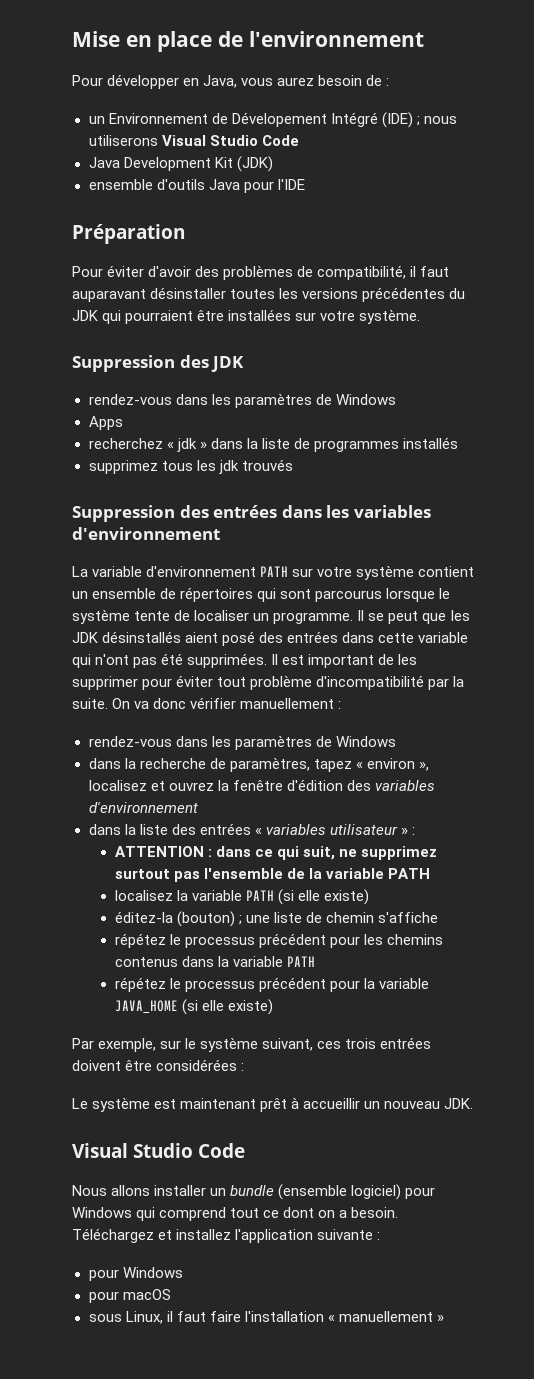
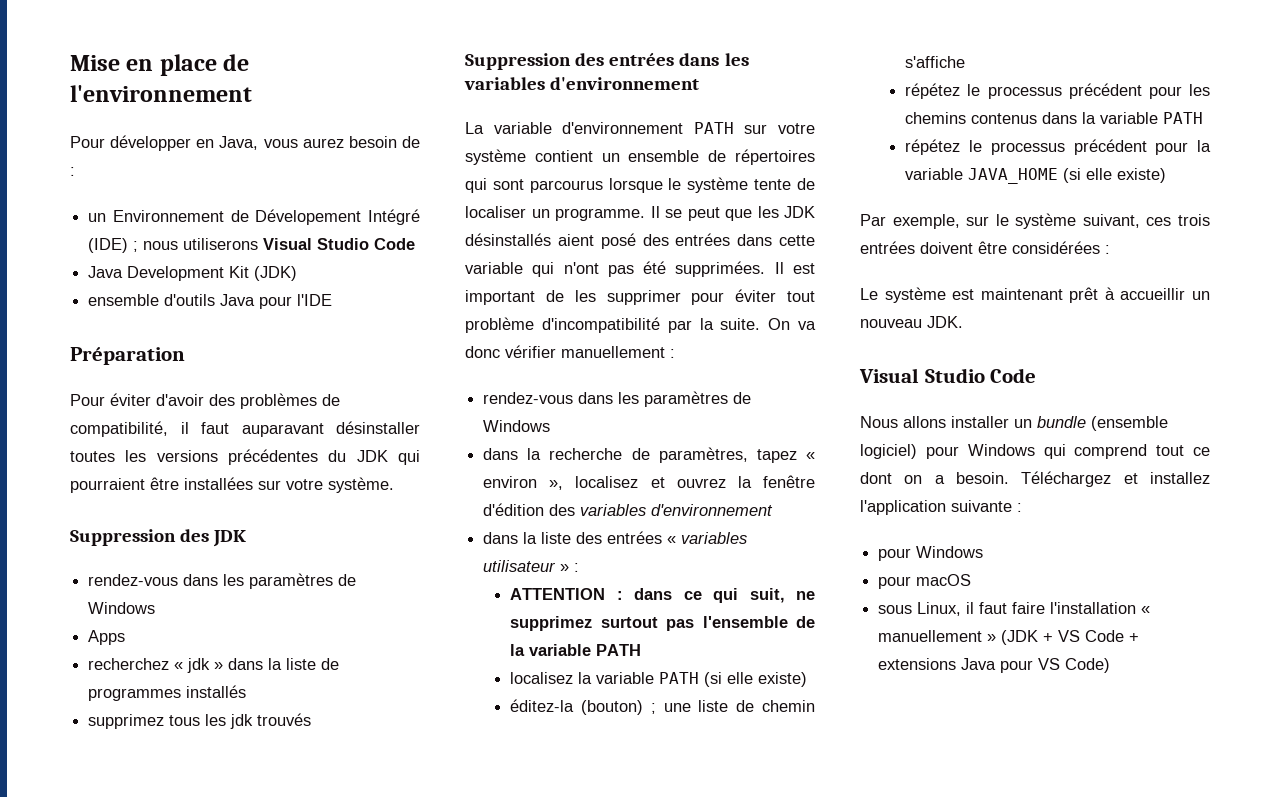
(444, 1318) none -> [1001,630,1140,645] [878,658,1111,673] (JDK + VS Code + extensions Java pour VS Code)

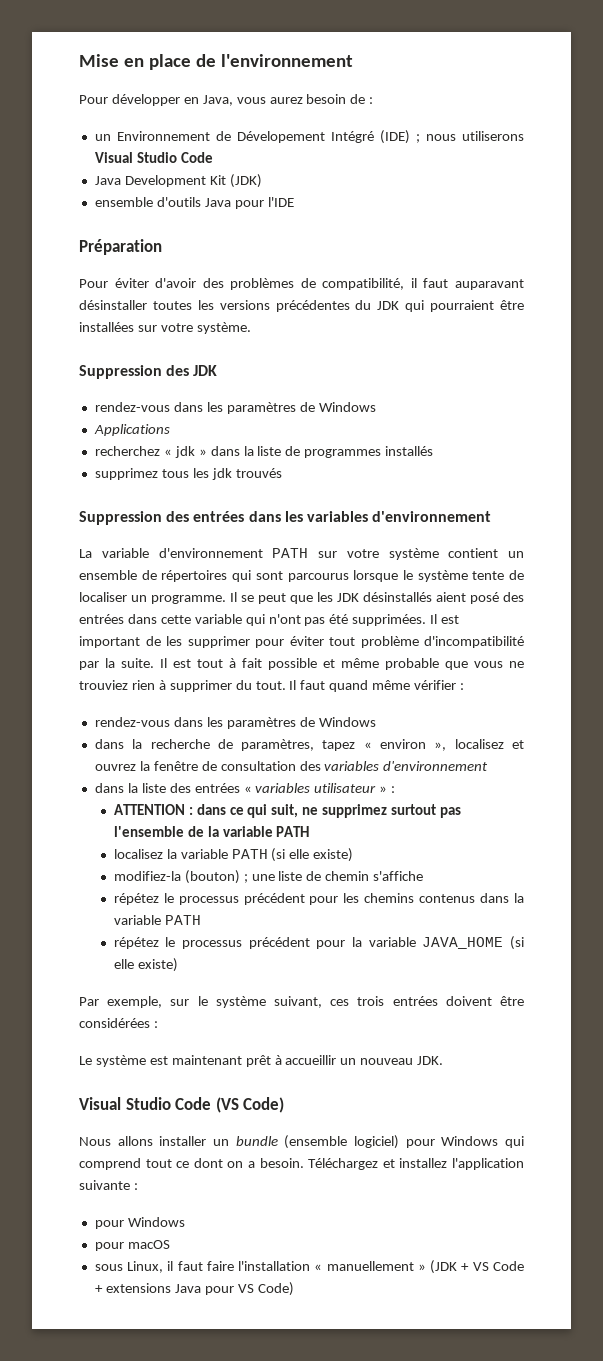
[88,630,126,645] Apps -> [93,424,170,436] Applications
[768,318,816,330] [465,345,665,358] On va donc vérifier manuellement -> [160,658,524,670] [79,680,457,692] Il est tout à fait possible et même probable que vous ne trouviez rien à supprimer du tout. Il faut quand même vérifier
[483,503,545,516] d'édition -> [201,761,296,771] de consultation
[510,699,575,712] éditez-la -> [113,871,181,881] modifiez-la
(1037, 375) none -> [215,1097,285,1113] (VS Code)

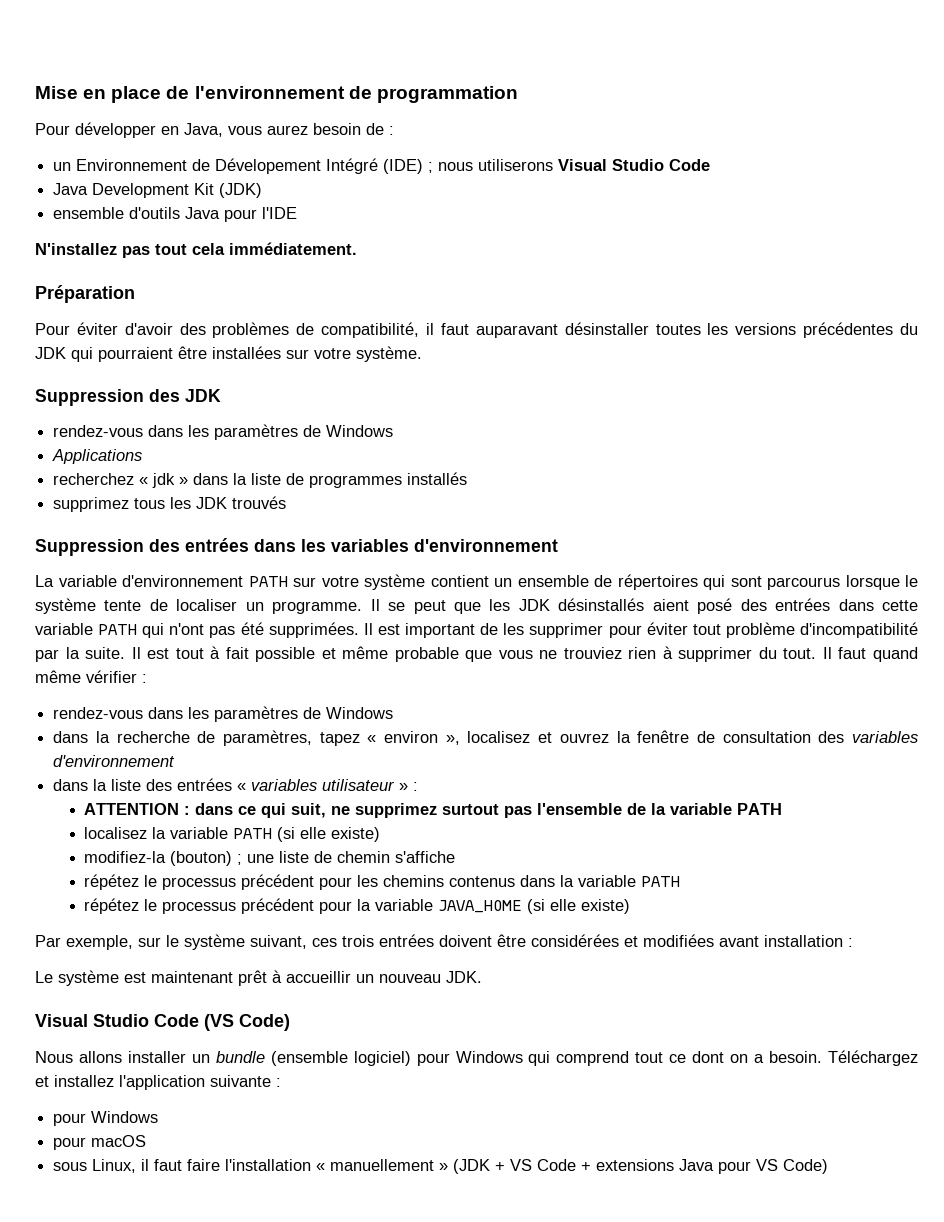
(353, 60) none -> [348,86,518,103] de programmation
(294, 202) none -> [35,242,357,258] // N'installez pas tout cela immédiatement.
[211,468,232,480] jdk -> [196,497,228,509] JDK
(242, 619) none -> [98,624,138,635] PATH
(150, 1023) none -> [624,934,843,947] et modifiées avant installation

